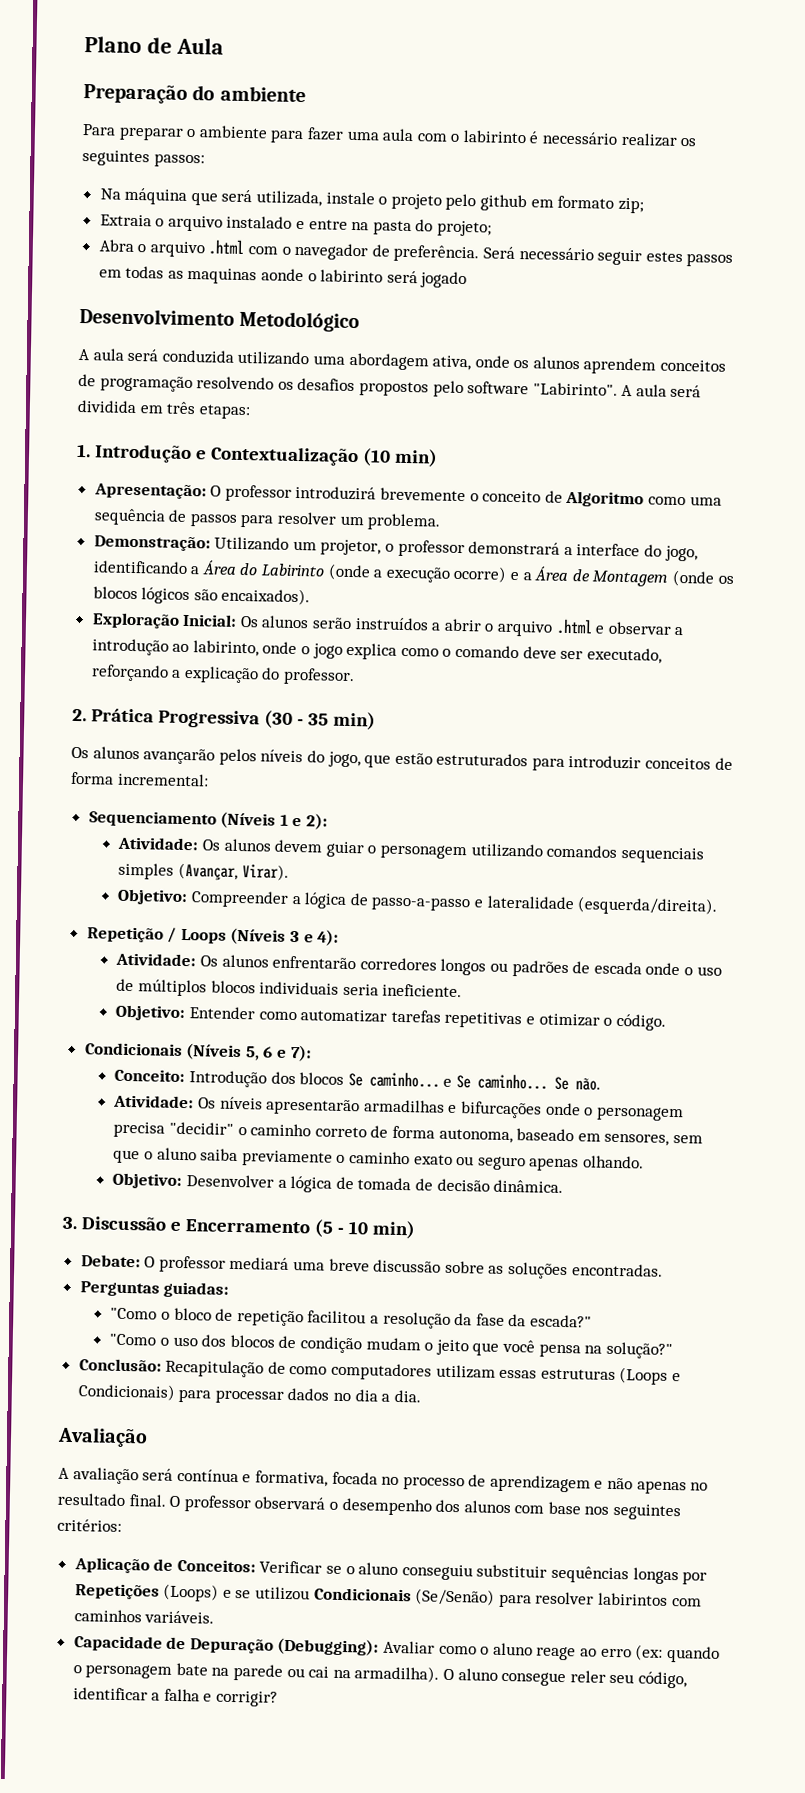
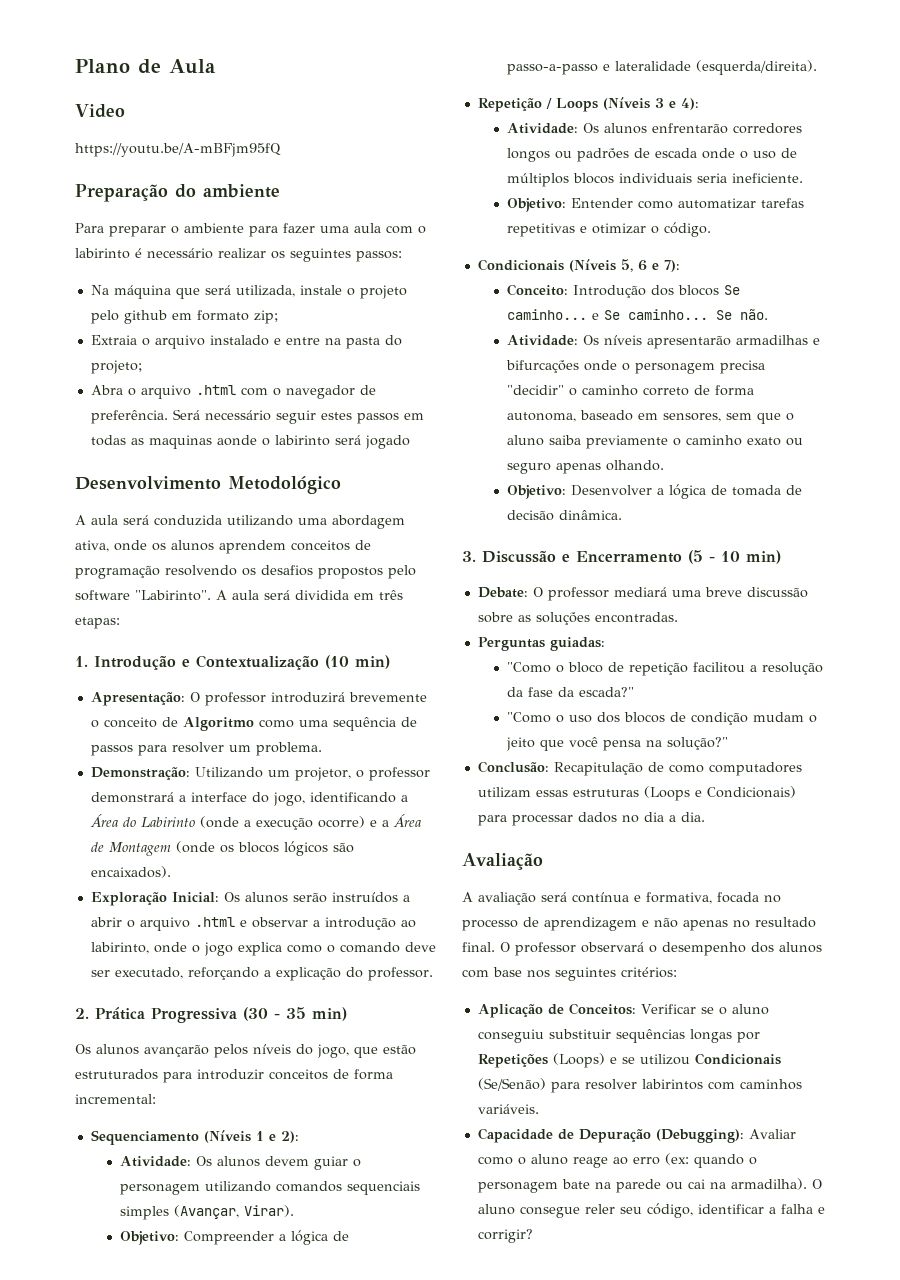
(224, 46) none -> [75,104,125,118] [75,143,281,157] // Video // https://youtu.be/A-mBFjm95fQ

